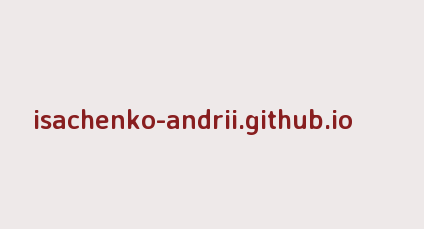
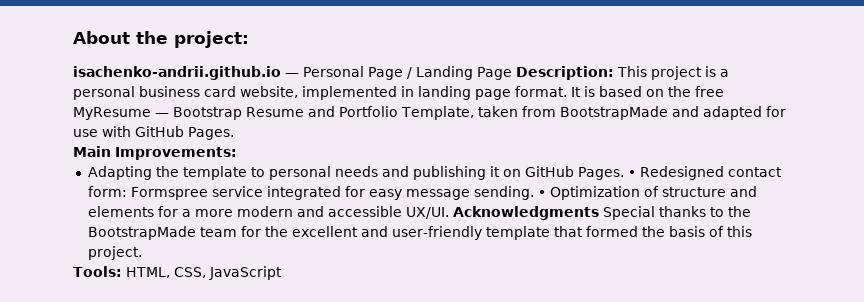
[33,109,353,135] isachenko-andrii.github.io -> [73,31,249,48] [73,66,729,80] [73,86,724,100] [73,106,786,120] [73,126,234,140] [73,146,237,160] [87,166,782,180] [87,186,757,200] [87,206,751,220] [87,226,752,240] [87,246,142,260] [73,266,282,280] About the project: // isachenko-andrii.github.io — Personal Page / Landing Page Description: This project is a personal business card website, implemented in landing page format. It is based on the free MyResume — Bootstrap Resume and Portfolio Template, taken from BootstrapMade and adapted for use with GitHub Pages. // Main Improvements: // Adapting the template to personal needs and publishing it on GitHub Pages. • Redesigned contact form: Formspree service integrated for easy message sending. • Optimization of structure and elements for a more modern and accessible UX/UI. Acknowledgments Special thanks to the BootstrapMade team for the excellent and user-friendly template that formed the basis of this project. // Tools: HTML, CSS, JavaScript

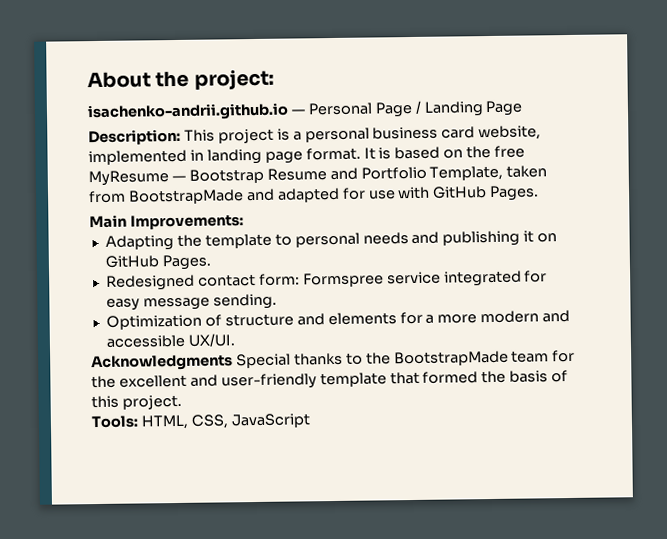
(512, 73) none -> (524, 108) //
[627,170,636,177] • -> (211, 262) //
[537,190,546,197] • -> (277, 301) //
(449, 213) none -> (235, 340) //

